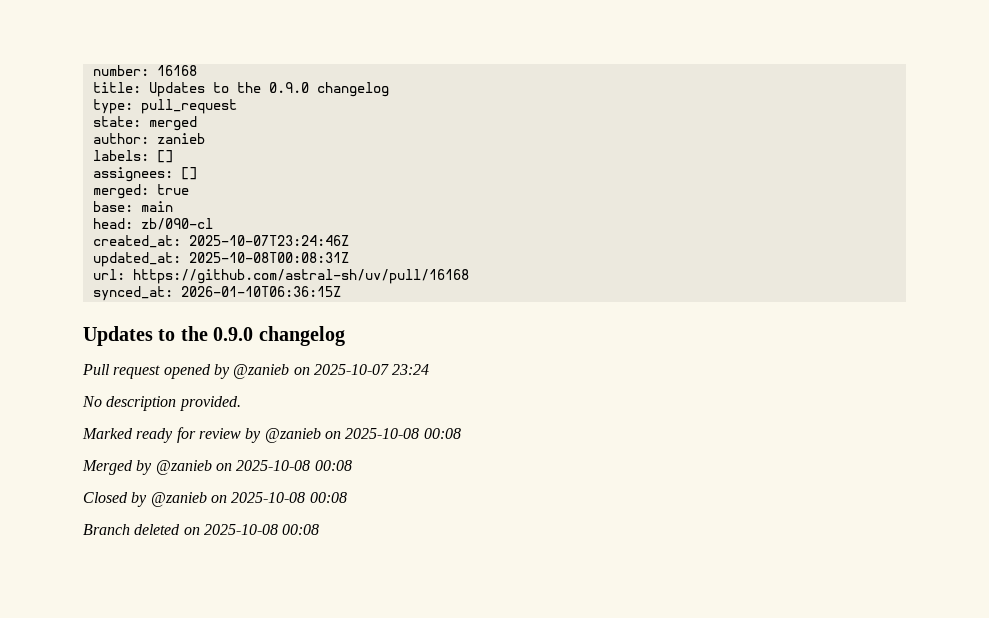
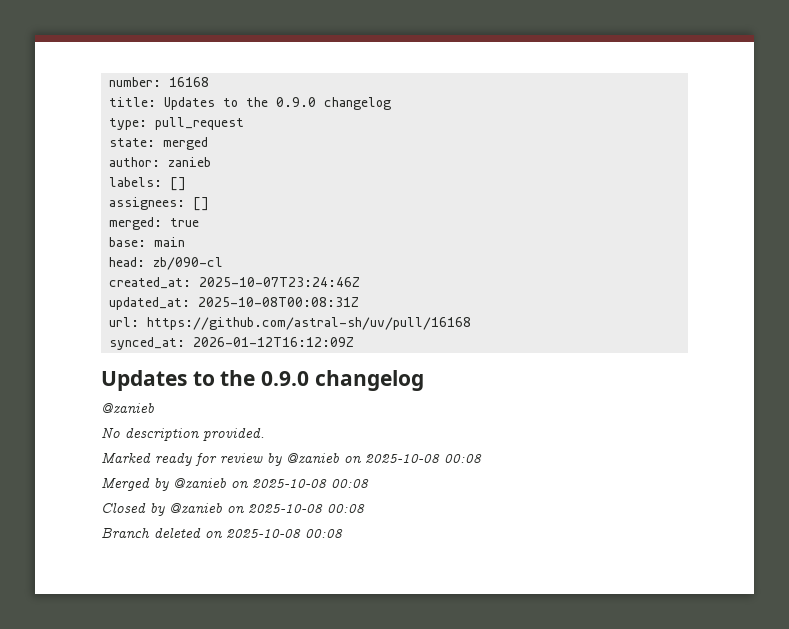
[180,286,341,297] [83,326,345,346] [82,364,430,379] 2026-01-10T06:36:15Z // Updates to the 0.9.0 changelog // Pull request opened by @zanieb on 2025-10-07 23:24 -> [193,337,355,347] [101,370,424,391] [101,403,154,414] 2026-01-12T16:12:09Z // Updates to the 0.9.0 changelog // @zanieb

